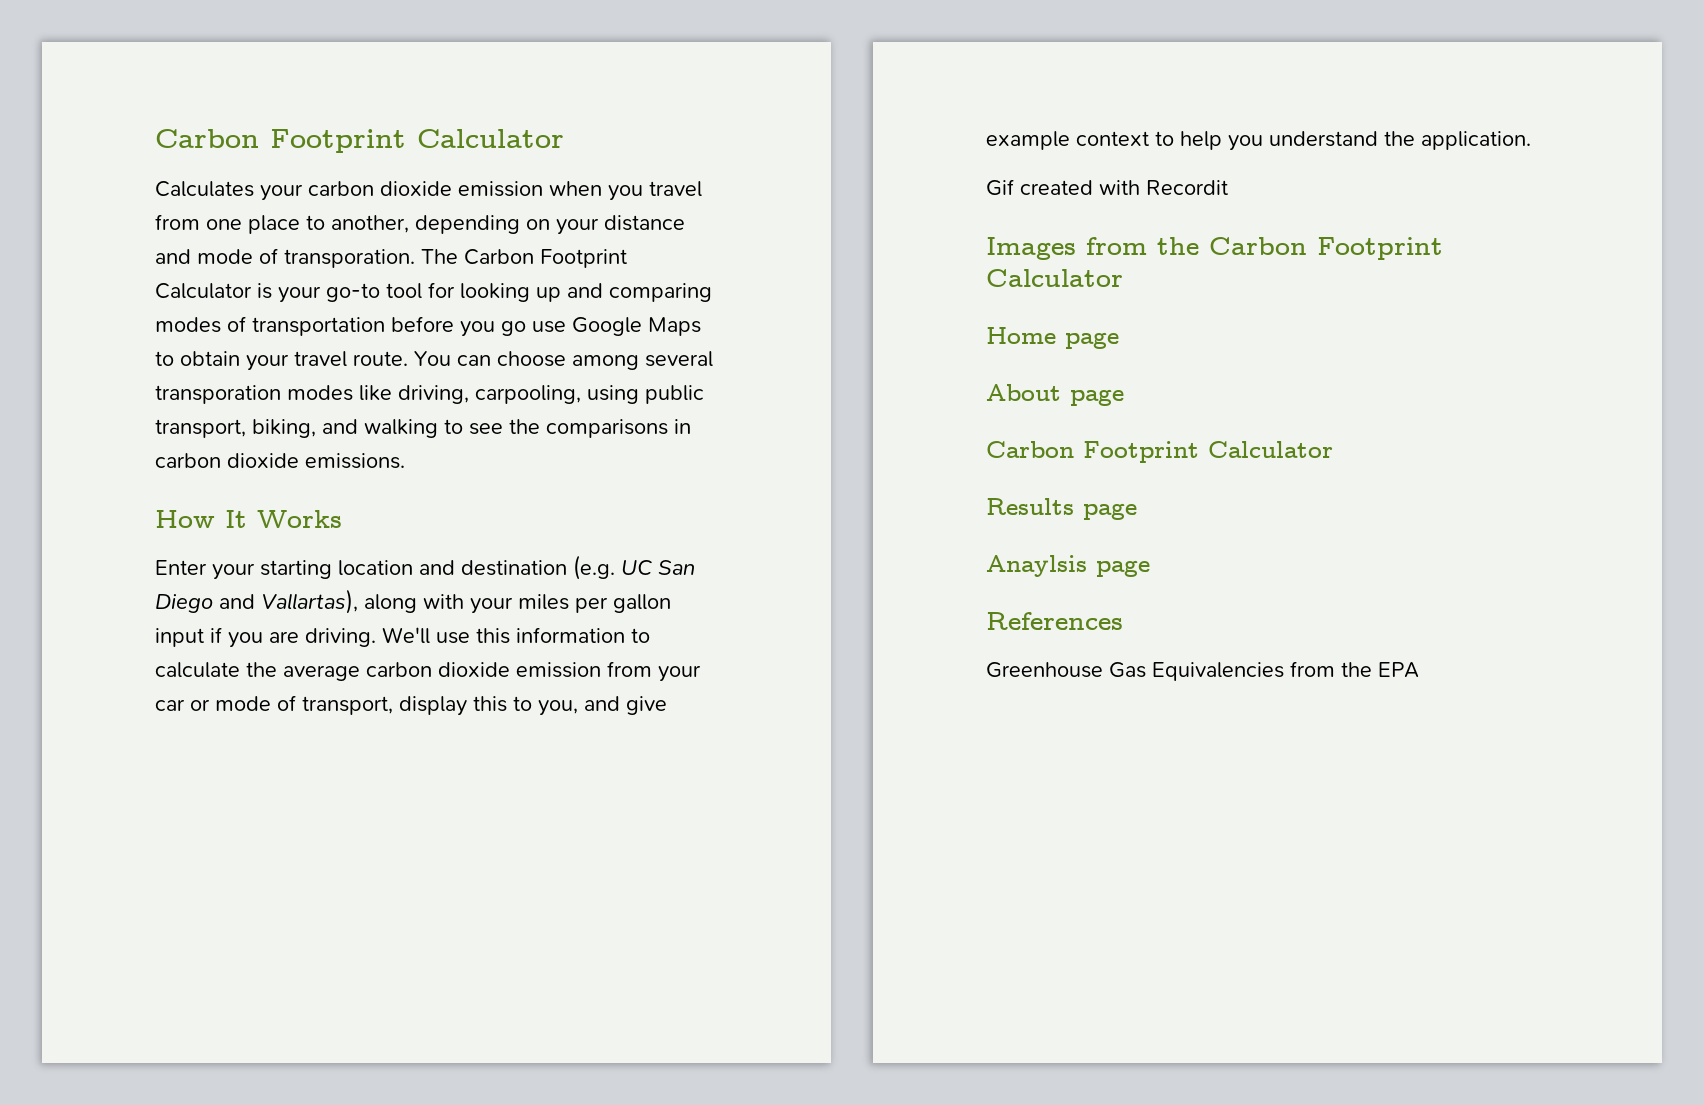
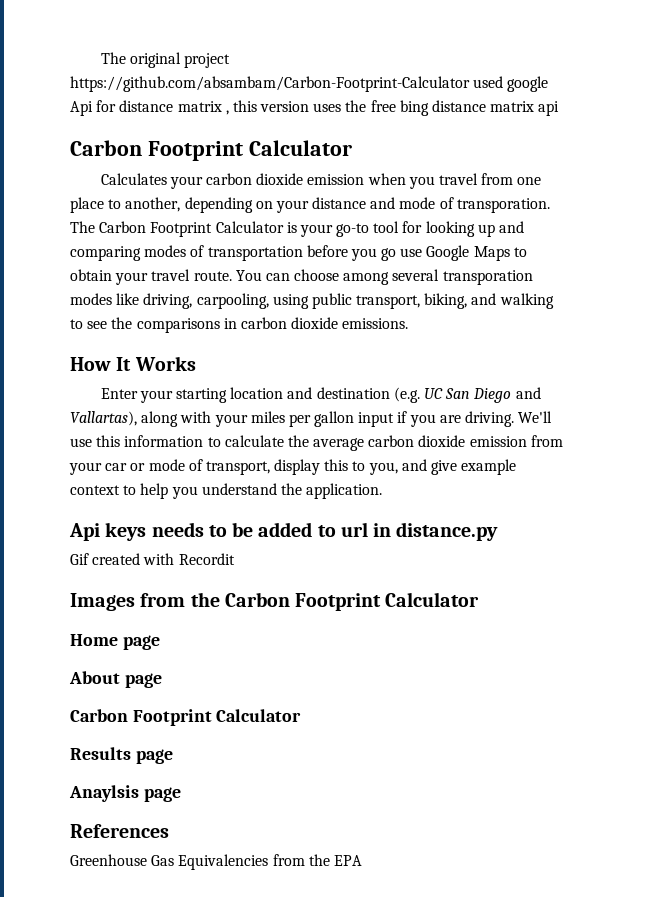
(155, 138) none -> [100,52,231,68] [70,76,549,92] [70,100,560,116] The original project https://github.com/absambam/Carbon-Footprint-Calculator used google Api for distance matrix , this version uses the free bing distance matrix api //
(1531, 140) none -> [69,522,499,541] // Api keys needs to be added to url in distance.py

